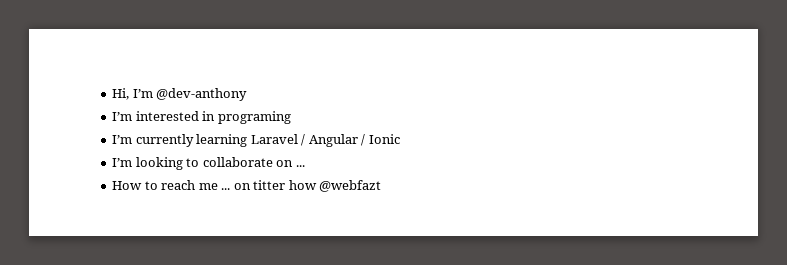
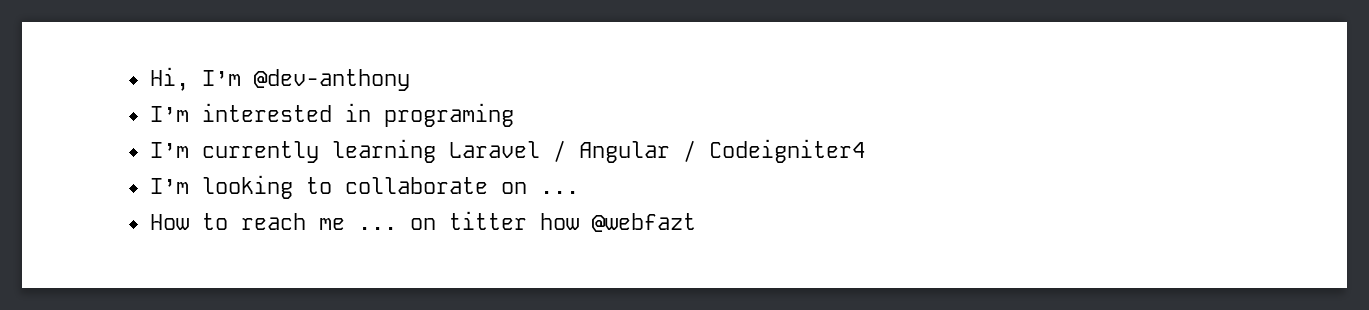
[368,134,400,144] Ionic -> [708,139,865,163] Codeigniter4

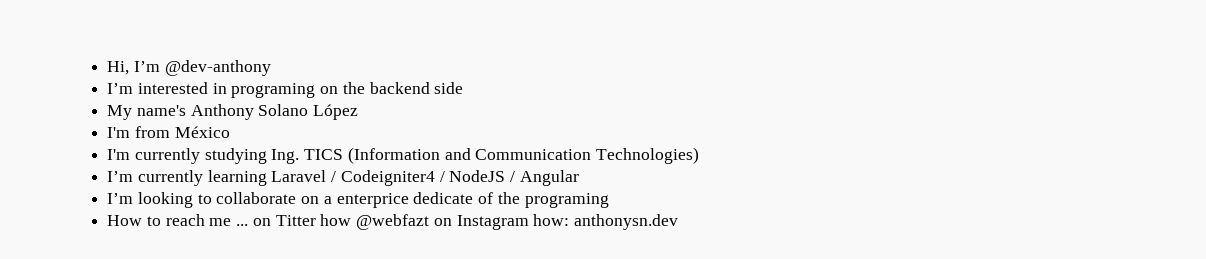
(514, 115) none -> [320,82,464,94] [107,104,359,120] [107,126,230,138] [107,147,700,164] on the backend side // My name's Anthony Solano López // I'm from México // I'm currently studying Ing. TICS (Information and Communication Technologies)
(566, 151) none -> [340,170,516,186] Codeigniter4 / NodeJS /
[682,139,865,163] / Codeigniter4 -> (579, 178) none
[539,191,579,194] ... -> [323,192,609,208] a enterprice dedicate of the programing
[448,211,527,230] titter -> [275,215,316,226] Titter
(696, 222) none -> [433,214,678,230] on Instagram how: anthonysn.dev

